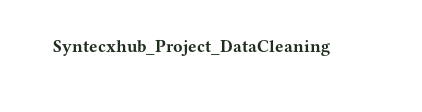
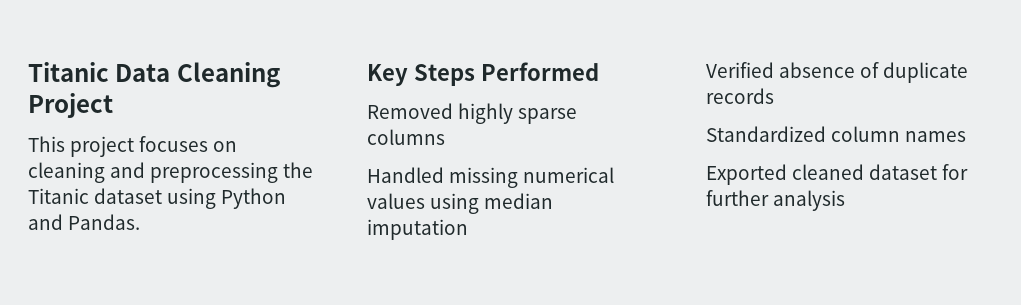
[53,39,330,56] Syntecxhub_Project_DataCleaning -> [28,62,280,88] [28,93,113,118] [28,136,238,157] [28,162,314,183] [28,188,287,209] [28,214,141,230] [367,62,599,86] [367,103,578,124] [367,129,445,145] [367,167,615,188] [367,193,554,214] [367,219,468,240] [706,62,969,83] [706,88,774,104] [706,126,967,142] [706,164,969,185] [706,190,846,211] Titanic Data Cleaning Project // This project focuses on cleaning and preprocessing the Titanic dataset using Python and Pandas. // Key Steps Performed // Removed highly sparse columns // Handled missing numerical values using median imputation // Verified absence of duplicate records // Standardized column names // Exported cleaned dataset for further analysis

